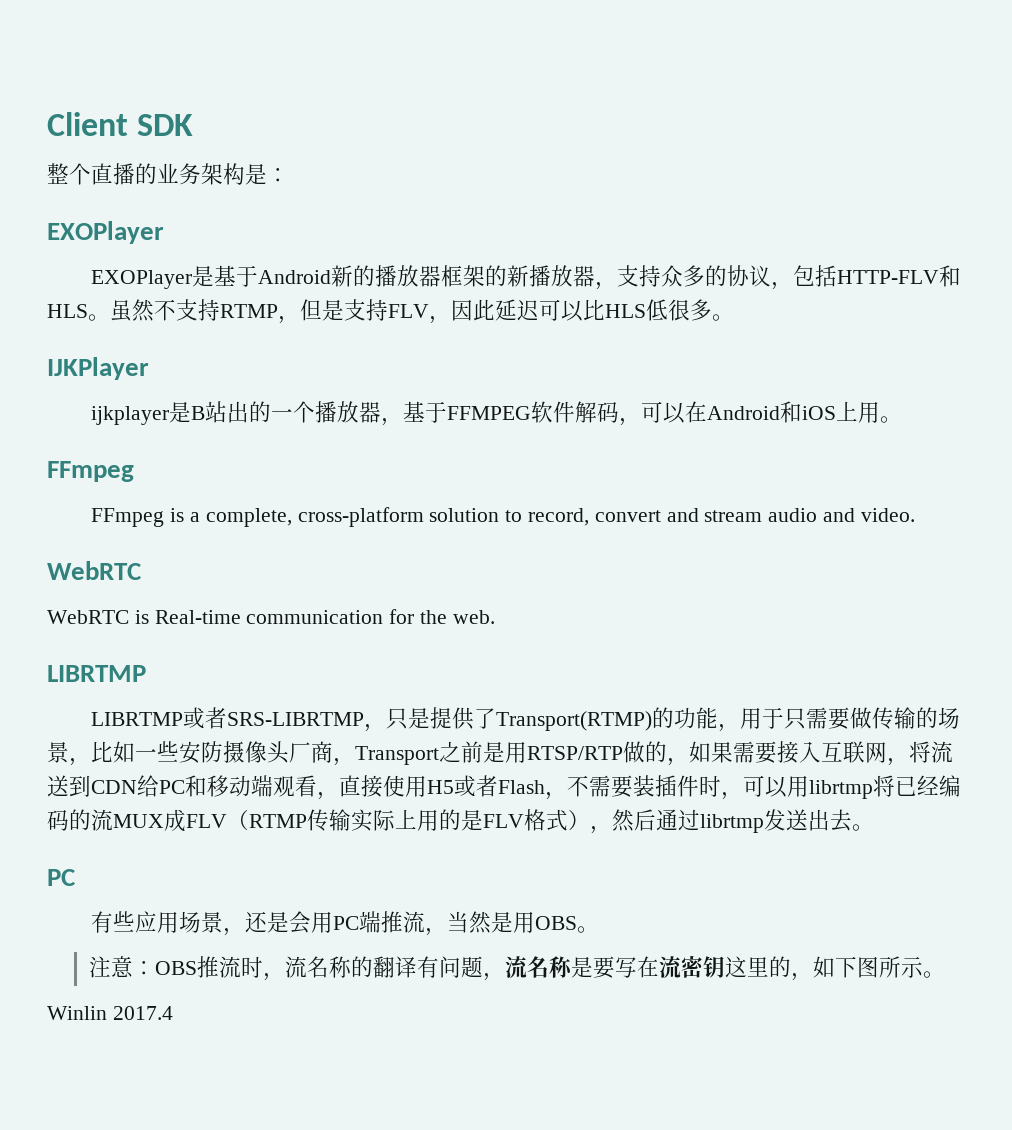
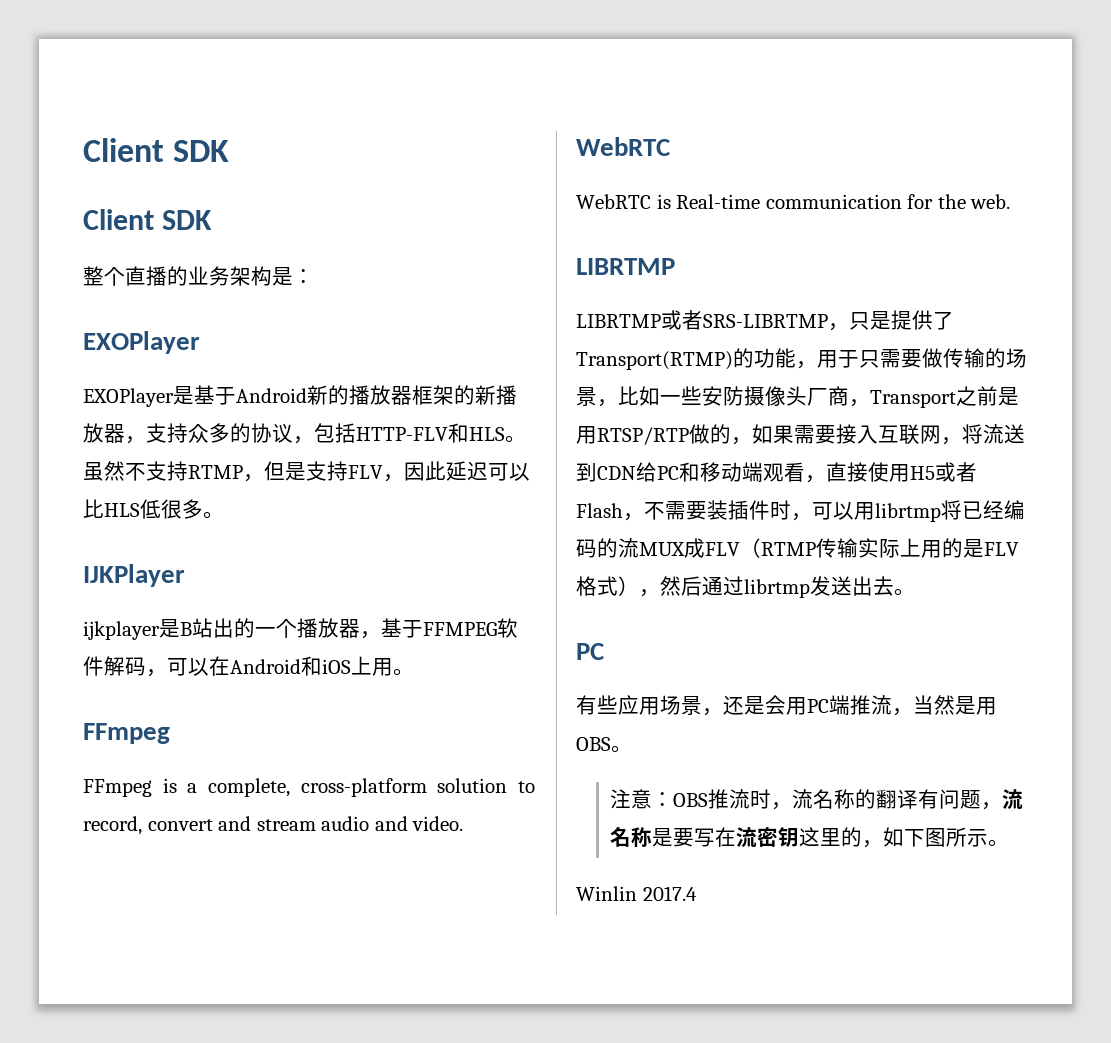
[47,112,194,136] Client SDK -> [83,138,230,162] [83,209,213,230] Client SDK // Client SDK

